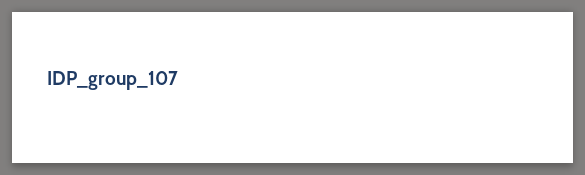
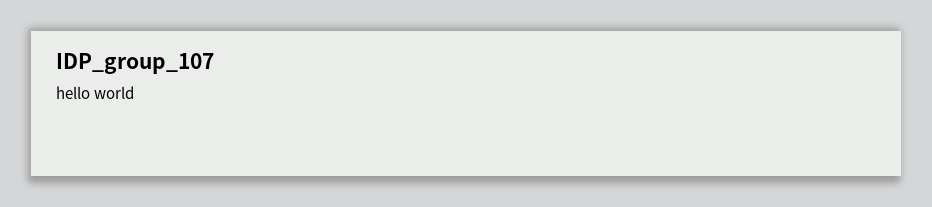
(178, 80) none -> [56,86,135,99] // hello world

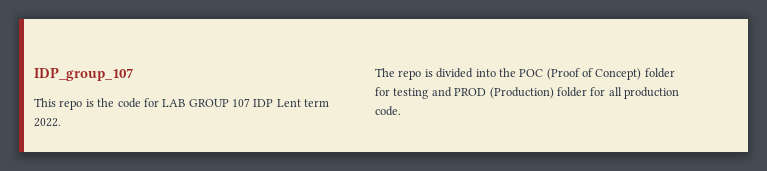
[56,86,135,99] hello world -> [34,98,330,110] [34,118,61,127] [375,68,675,80] [375,87,679,99] [375,106,401,116] This repo is the code for LAB GROUP 107 IDP Lent term 2022. // The repo is divided into the POC (Proof of Concept) folder for testing and PROD (Production) folder for all production code.

